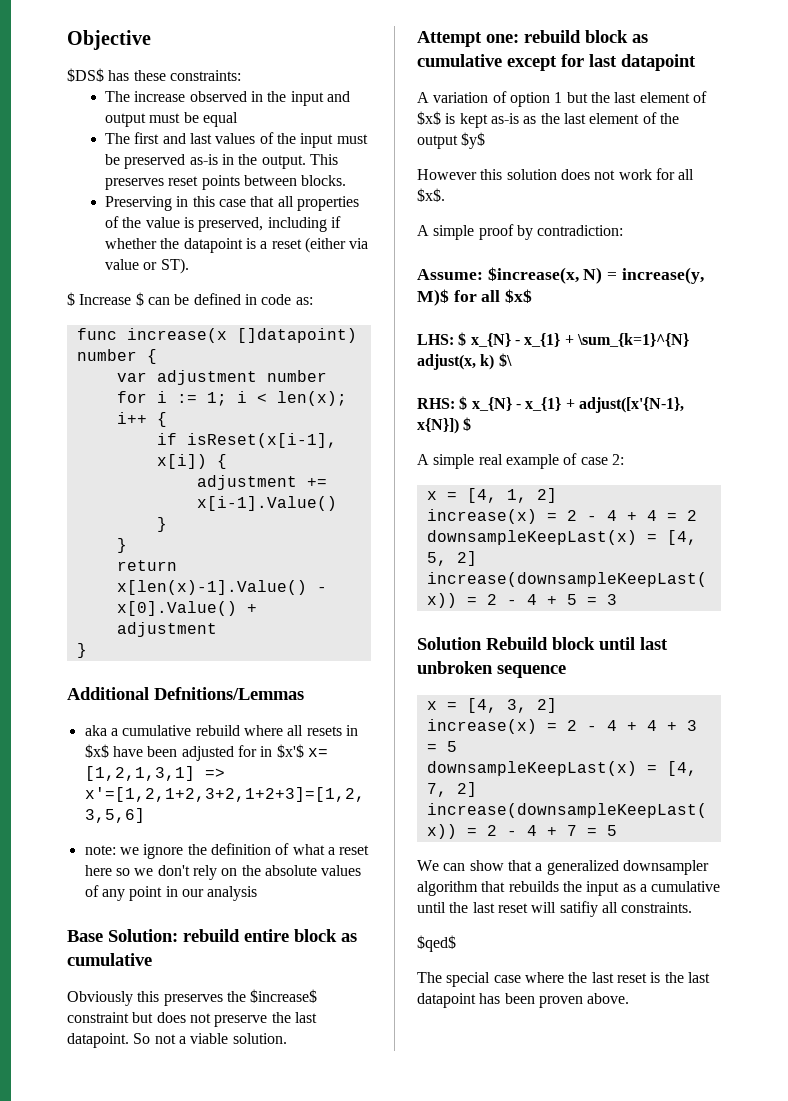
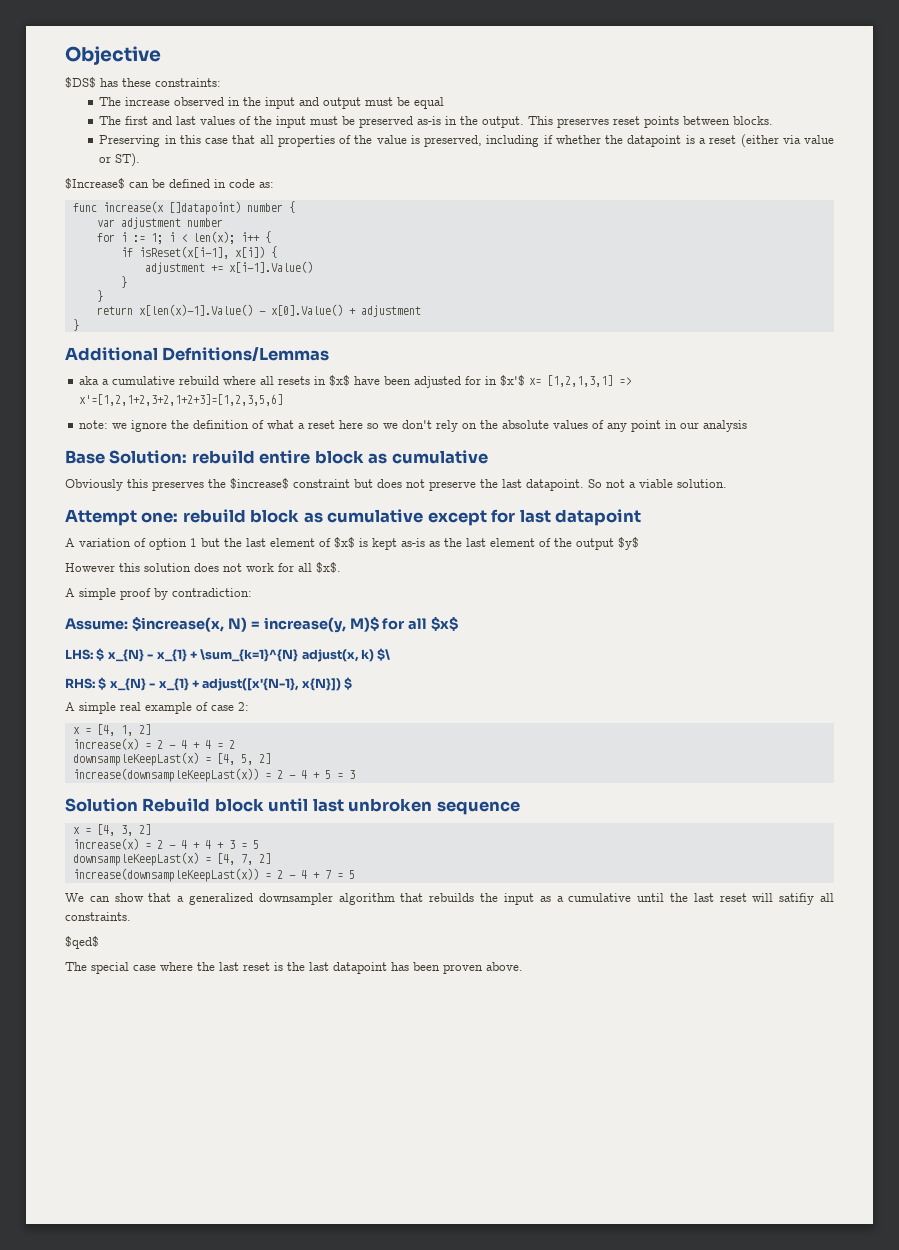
[67,292,144,306] $ Increase $ -> [65,178,125,189] $Increase$

